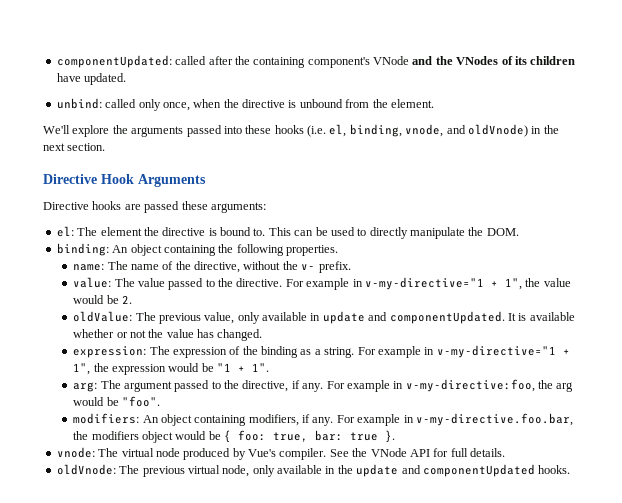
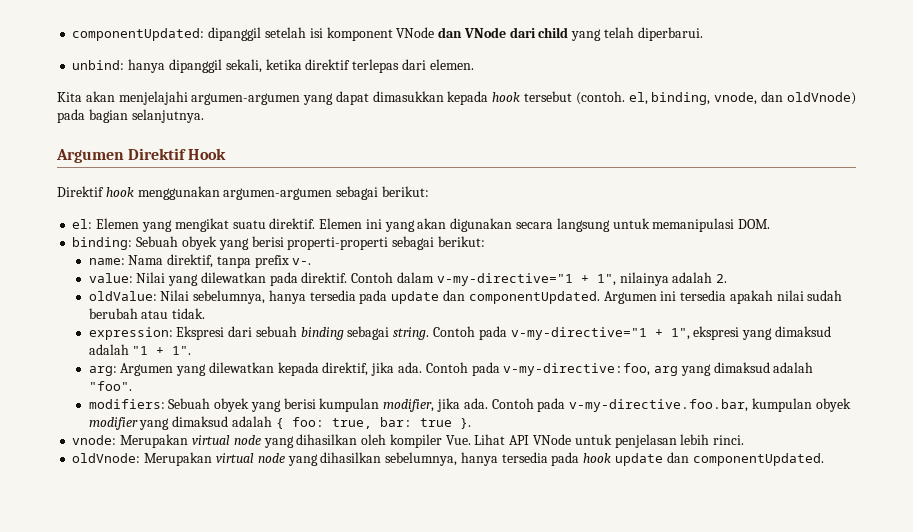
[175,56,576,68] [56,73,127,85] [56,98,434,111] [43,124,559,137] [43,143,106,151] [43,174,206,187] [43,201,266,213] [56,226,519,239] [56,243,338,256] [73,261,351,273] [73,277,571,290] [73,295,132,304] [73,311,575,324] [73,329,263,341] [73,345,570,358] [73,363,270,375] [73,379,574,392] [73,396,160,407] [73,413,573,426] [73,431,221,443] called after the containing component's VNode and the VNodes of its children have updated. // unbind: called only once, when the directive is unbound from the element. // We'll explore the arguments passed into these hooks (i.e. el, binding, vnode, and oldVnode) in the next section. // Directive Hook Arguments // Directive hooks are passed these arguments: // el: The element the directive is bound to. This can be used to directly manipulate the DOM. // binding: An object containing the following properties. // name: The name of the directive, without the v- prefix. // value: The value passed to the directive. For example in v-my-directive="1 + 1", the value would be 2. // oldValue: The previous value, only available in update and componentUpdated. It is available whether or not the value has changed. // expression: The expression of the binding as a string. For example in v-my-directive="1 + 1", the expression would be "1 + 1". // arg: The argument passed to the directive, if any. For example in v-my-directive:foo, the arg would be "foo". // modifiers: An object containing modifiers, if any. For example in v-my-directive.foo.bar, the modifiers object would be -> [208,27,703,41] [72,59,474,73] [57,91,856,105] [57,109,204,123] [56,148,227,163] [57,186,429,200] [72,218,771,232] [72,236,485,250] [88,254,312,268] [88,272,728,286] [88,290,843,304] [88,308,206,319] [88,326,831,340] [88,344,192,355] [88,362,814,376] [88,381,132,391] [88,398,851,412] [88,416,272,430] dipanggil setelah isi komponent VNode dan VNode dari child yang telah diperbarui. // unbind: hanya dipanggil sekali, ketika direktif terlepas dari elemen. // Kita akan menjelajahi argumen-argumen yang dapat dimasukkan kepada hook tersebut (contoh. el, binding, vnode, dan oldVnode) pada bagian selanjutnya. // Argumen Direktif Hook // Direktif hook menggunakan argumen-argumen sebagai berikut: // el: Elemen yang mengikat suatu direktif. Elemen ini yang akan digunakan secara langsung untuk memanipulasi DOM. // binding: Sebuah obyek yang berisi properti-properti sebagai berikut: // name: Nama direktif, tanpa prefix v-. // value: Nilai yang dilewatkan pada direktif. Contoh dalam v-my-directive="1 + 1", nilainya adalah 2. // oldValue: Nilai sebelumnya, hanya tersedia pada update dan componentUpdated. Argumen ini tersedia apakah nilai sudah berubah atau tidak. // expression: Ekspresi dari sebuah binding sebagai string. Contoh pada v-my-directive="1 + 1", ekspresi yang dimaksud adalah "1 + 1". // arg: Argumen yang dilewatkan kepada direktif, jika ada. Contoh pada v-my-directive:foo, arg yang dimaksud adalah "foo". // modifiers: Sebuah obyek yang berisi kumpulan modifier, jika ada. Contoh pada v-my-directive.foo.bar, kumpulan obyek modifier yang dimaksud adalah
[98,448,505,460] [56,464,571,477] The virtual node produced by Vue's compiler. See the VNode API for full details. // oldVnode: The previous virtual node, only available in the update and componentUpdated hooks. -> [120,434,745,448] [72,452,824,466] Merupakan virtual node yang dihasilkan oleh kompiler Vue. Lihat API VNode untuk penjelasan lebih rinci. // oldVnode: Merupakan virtual node yang dihasilkan sebelumnya, hanya tersedia pada hook update dan componentUpdated.

